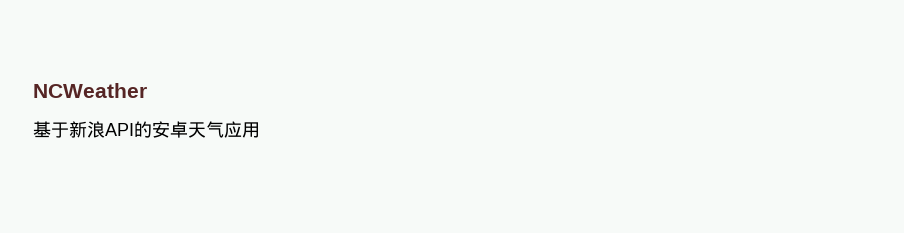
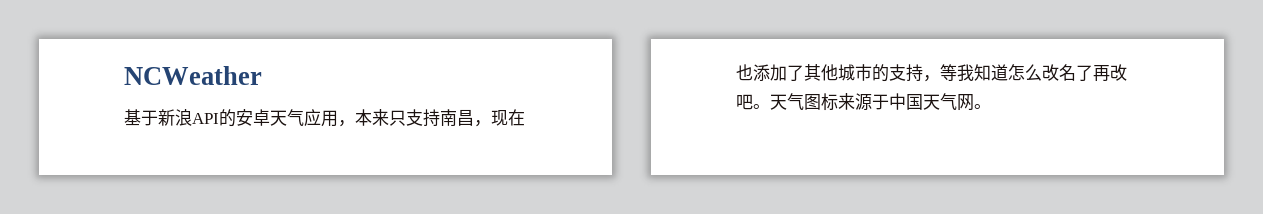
(260, 130) none -> [338,109,525,127] [736,64,1127,82] [736,93,991,111] ，本来只支持南昌，现在也添加了其他城市的支持，等我知道怎么改名了再改吧。天气图标来源于中国天气网。

